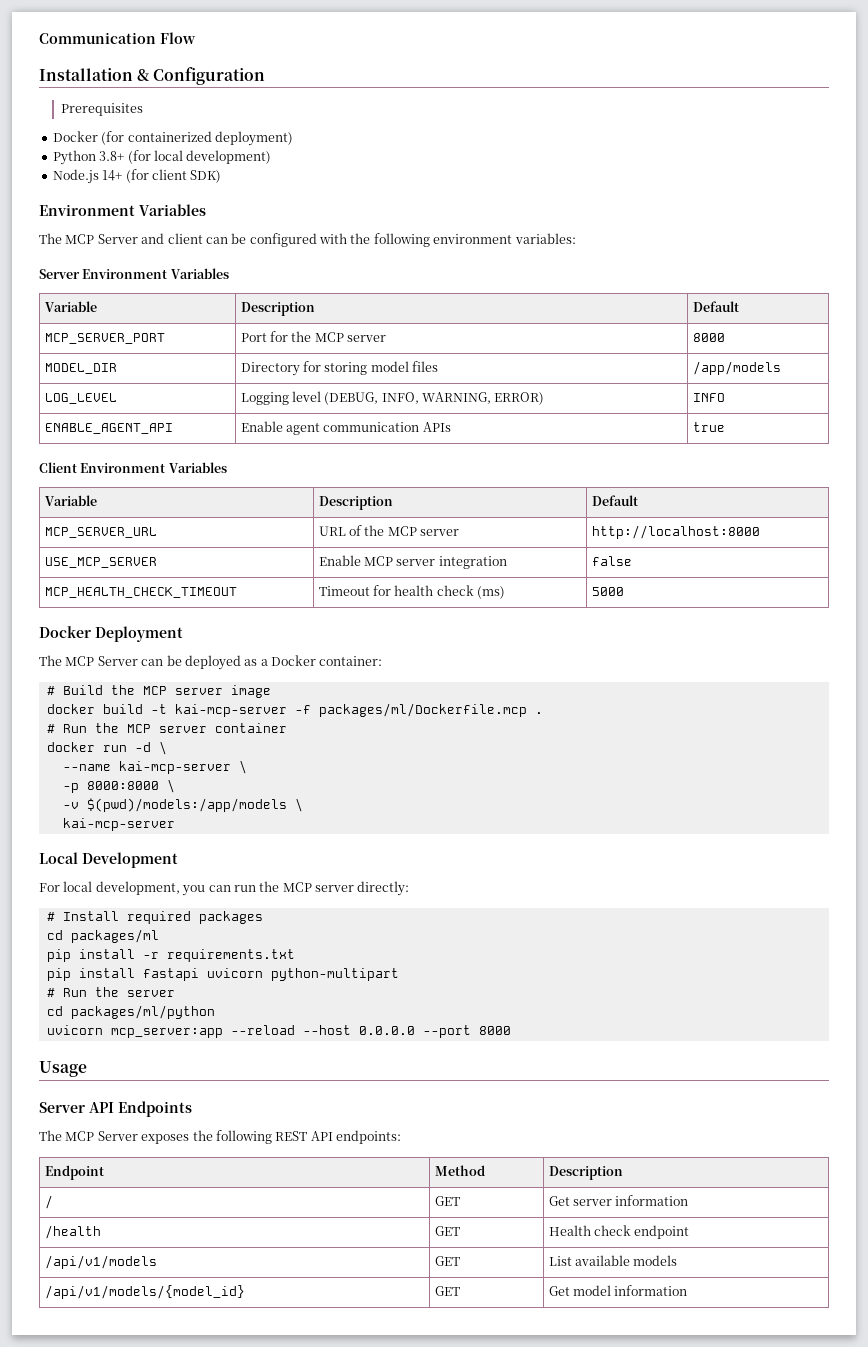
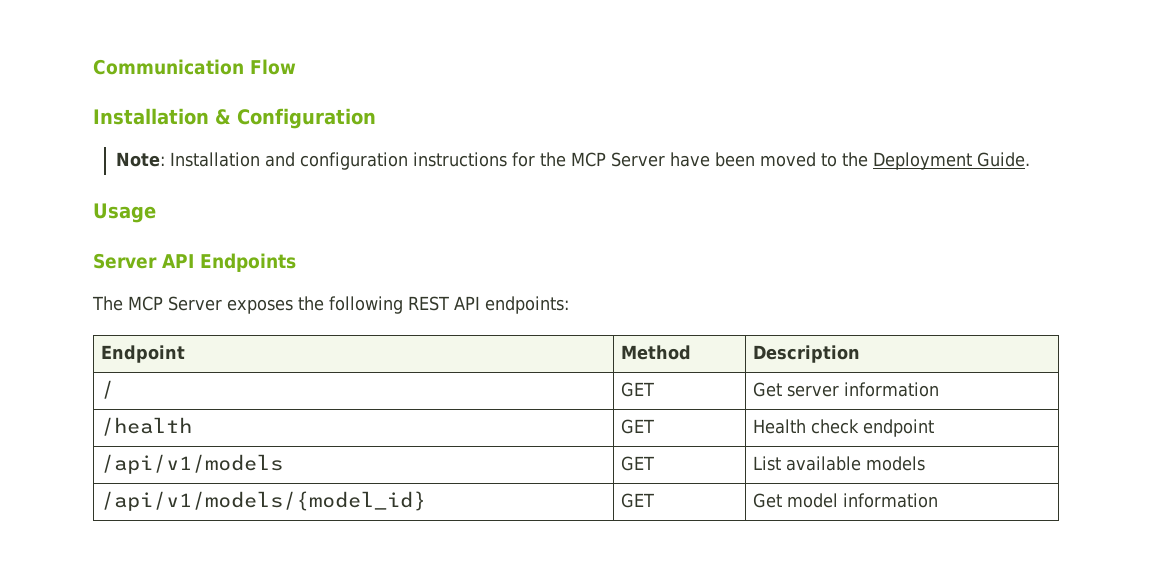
[60,103,143,116] [52,131,293,146] [52,150,272,165] [52,169,222,184] [39,204,206,216] [39,233,576,247] [39,268,229,279] [44,301,97,312] [240,302,315,316] [692,301,739,312] [44,333,165,344] [240,331,386,342] [692,333,725,342] [44,363,117,374] [240,361,438,376] [692,361,781,375] [44,393,117,404] [240,391,545,405] [692,393,725,402] [44,423,173,434] [240,421,451,435] [692,422,725,432] [39,462,227,473] [44,495,97,506] [318,496,393,510] [591,495,638,506] [44,527,157,538] [318,525,459,536] [591,525,760,539] [44,557,157,568] [318,555,507,569] [591,556,632,566] [44,587,237,598] [318,585,505,599] [591,587,624,596] [39,626,183,642] [39,655,383,670] [46,685,271,698] [46,703,543,717] [46,723,287,733] [46,741,167,755] [62,760,247,774] [62,779,175,793] [62,798,303,812] [62,818,175,831] [39,852,178,868] [39,881,410,896] [46,911,263,924] [46,929,159,943] [46,949,295,962] [46,968,399,981] [46,987,175,997] [46,1005,215,1019] [46,1025,511,1038] Prerequisites // Docker (for containerized deployment) // Python 3.8+ (for local development) // Node.js 14+ (for client SDK) // Environment Variables // The MCP Server and client can be configured with the following environment variables: // Server Environment Variables // Variable | Description | Default // MCP_SERVER_PORT | Port for the MCP server | 8000 // MODEL_DIR | Directory for storing model files | /app/models // LOG_LEVEL | Logging level (DEBUG, INFO, WARNING, ERROR) | INFO // ENABLE_AGENT_API | Enable agent communication APIs | true // Client Environment Variables // Variable | Description | Default // MCP_SERVER_URL | URL of the MCP server | http://localhost:8000 // USE_MCP_SERVER | Enable MCP server integration | false // MCP_HEALTH_CHECK_TIMEOUT | Timeout for health check (ms) | 5000 // Docker Deployment // The MCP Server can be deployed as a Docker container: // # Build the MCP server image // docker build -t kai-mcp-server -f packages/ml/Dockerfile.mcp . // # Run the MCP server container // docker run -d \ // --name kai-mcp-server \ // -p 8000:8000 \ // -v $(pwd)/models:/app/models \ // kai-mcp-server // Local Development // For local development, you can run the MCP server directly: // # Install required packages // cd packages/ml // pip install -r requirements.txt // pip install fastapi uvicorn python-multipart // # Run the server // cd packages/ml/python // uvicorn mcp_server:app --reload --host 0.0.0.0 --port 8000 -> [116,152,1031,170] Note: Installation and configuration instructions for the MCP Server have been moved to the Deployment Guide.

